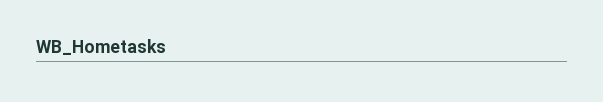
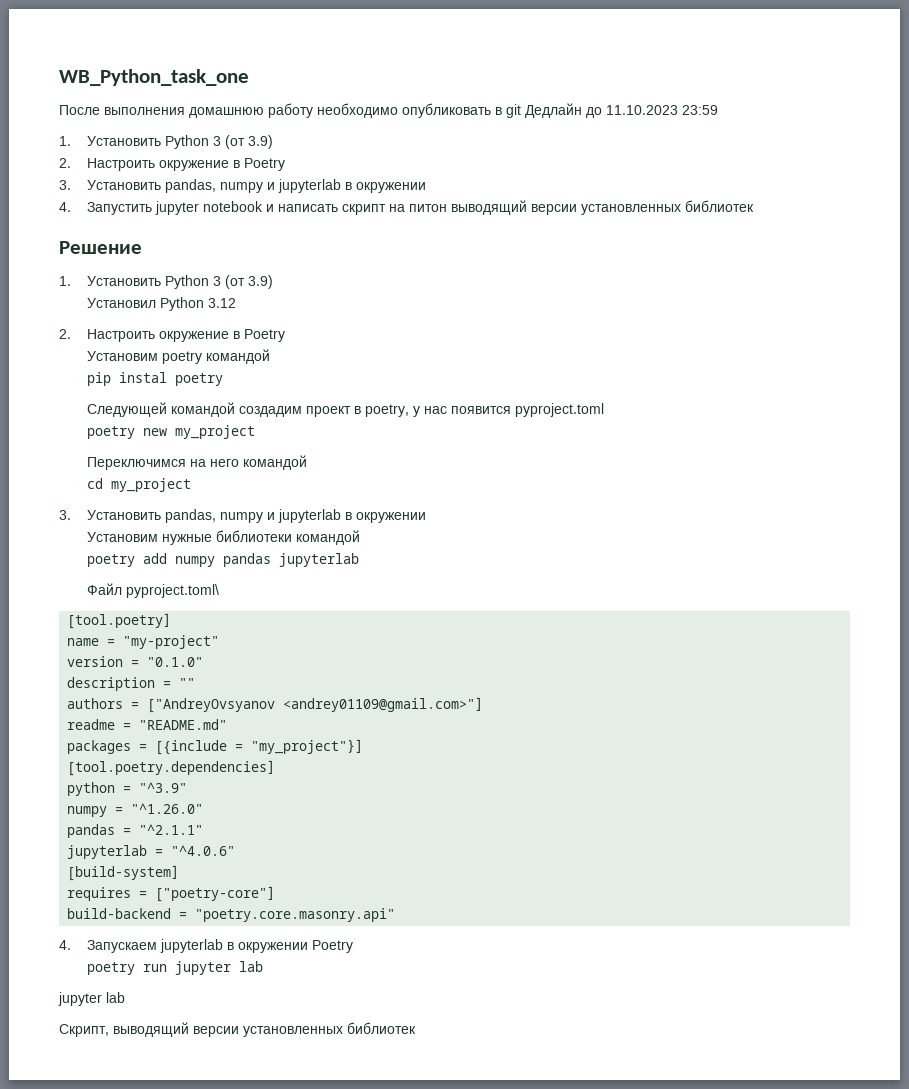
[36,39,166,55] WB_Hometasks -> [59,69,249,86] [59,103,718,118] [59,135,273,149] [59,158,285,171] [59,179,426,193] [59,200,754,215] [59,241,142,254] [59,275,273,289] [86,297,236,311] [59,329,285,342] [86,349,270,364] [86,372,223,386] [86,402,604,417] [86,425,255,439] [86,455,307,470] [86,478,191,492] [59,509,426,523] [86,530,360,545] [86,553,359,567] [86,583,219,598] [67,613,172,629] [67,635,220,649] [67,656,204,667] [67,677,196,691] [67,697,484,713] [67,719,228,730] [67,739,364,755] [67,760,276,776] [67,782,188,796] [67,803,204,817] [67,824,204,838] [67,845,236,859] [67,865,180,881] [67,886,276,902] [67,908,396,922] [59,939,353,953] [86,961,263,975] [58,992,125,1006] [59,1022,416,1037] WB_Python_task_one // После выполнения домашнюю работу необходимо опубликовать в git Дедлайн до 11.10.2023 23:59 // 1. Установить Python 3 (от 3.9) // 2. Настроить окружение в Poetry // 3. Установить pandas, numpy и jupyterlab в окружении // 4. Запустить jupyter notebook и написать скрипт на питон выводящий версии установленных библиотек // Решение // 1. Установить Python 3 (от 3.9) // Установил Python 3.12 // 2. Настроить окружение в Poetry // Установим poetry командой // pip instal poetry // Следующей командой создадим проект в poetry, у нас появится pyproject.toml // poetry new my_project // Переключимся на него командой // cd my_project // 3. Установить pandas, numpy и jupyterlab в окружении // Установим нужные библиотеки командой // poetry add numpy pandas jupyterlab // Файл pyproject.toml\ // [tool.poetry] // name = "my-project" // version = "0.1.0" // description = "" // authors = ["AndreyOvsyanov <andrey01109@gmail.com>"] // readme = "README.md" // packages = [{include = "my_project"}] // [tool.poetry.dependencies] // python = "^3.9" // numpy = "^1.26.0" // pandas = "^2.1.1" // jupyterlab = "^4.0.6" // [build-system] // requires = ["poetry-core"] // build-backend = "poetry.core.masonry.api" // 4. Запускаем jupyterlab в окружении Poetry // poetry run jupyter lab // jupyter lab // Cкрипт, выводящий версии установленных библиотек

